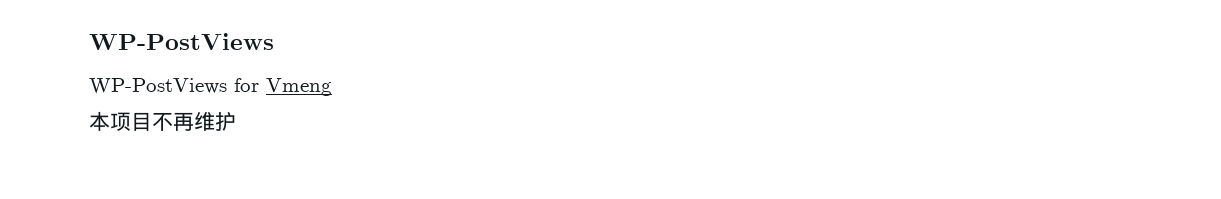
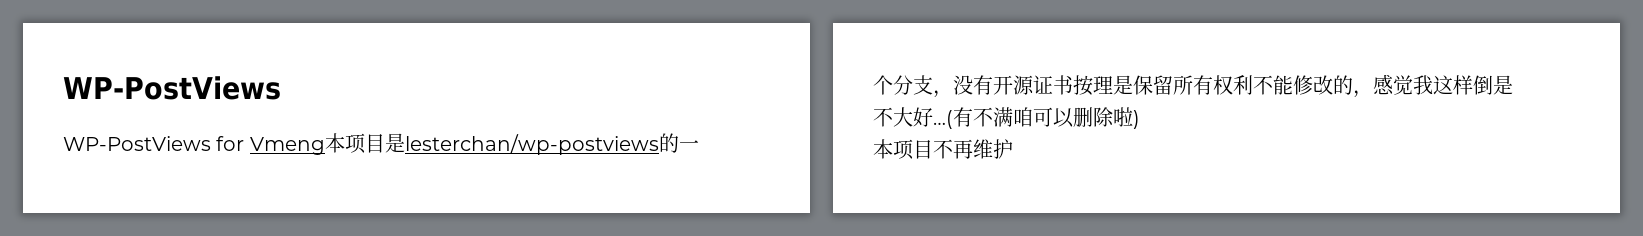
(332, 87) none -> [324,133,699,155] [873,74,1513,98] [873,107,1140,129] 本项目是lesterchan/wp-postviews的一个分支，没有开源证书按理是保留所有权利不能修改的，感觉我这样倒是不大好…(有不满咱可以删除啦)

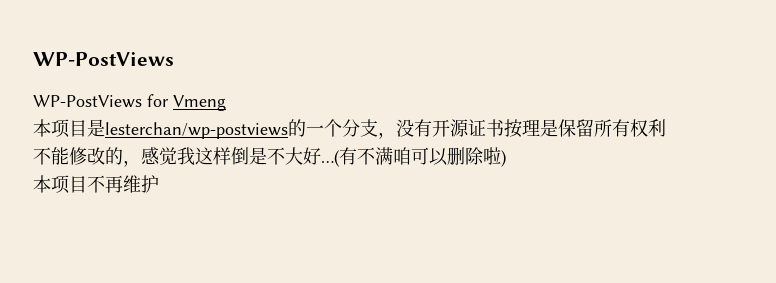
(325, 146) none -> (226, 103) //

